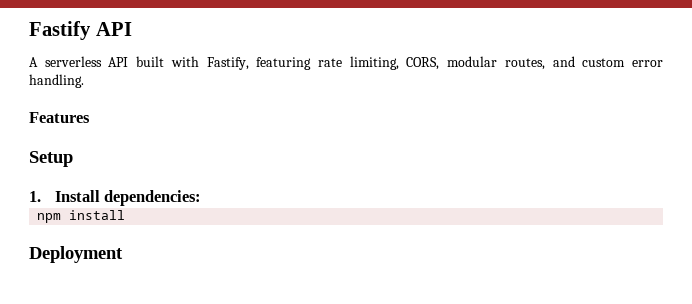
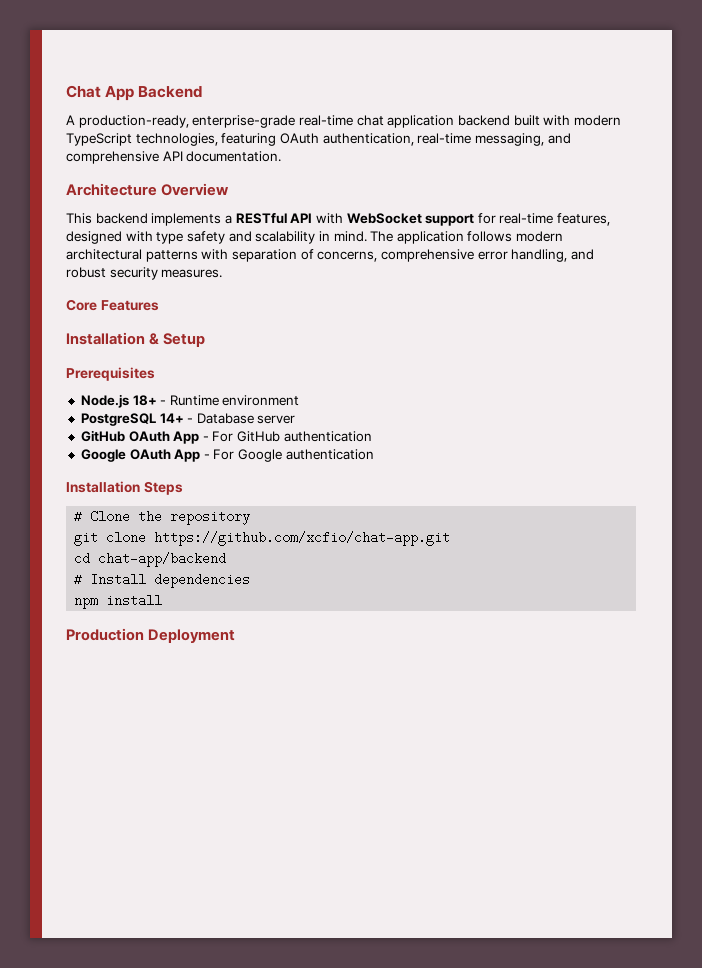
[29,21,132,40] [29,56,663,70] [29,74,84,88] Fastify API // A serverless API built with Fastify, featuring rate limiting, CORS, modular routes, and custom error handling. // -> [66,85,203,101] [66,115,621,128] [66,133,571,146] [66,151,282,164] [66,183,230,196] [66,213,611,226] [66,231,564,244] [66,249,594,262] [66,267,223,280] [66,299,97,311] Chat App Backend // A production-ready, enterprise-grade real-time chat application backend built with modern TypeScript technologies, featuring OAuth authentication, real-time messaging, and comprehensive API documentation. // Architecture Overview // This backend implements a RESTful API with WebSocket support for real-time features, designed with type safety and scalability in mind. The application follows modern architectural patterns with separation of concerns, comprehensive error handling, and robust security measures. // Core
(90, 117) none -> [66,332,160,345] Installation &
[29,190,202,206] 1. Install dependencies: -> [66,367,155,381] [80,394,300,408] [80,413,296,426] [80,430,372,444] [80,449,374,462] [66,481,183,495] [74,510,251,525] [74,531,451,546] [74,552,227,567] [74,573,251,588] Prerequisites // Node.js 18+ - Runtime environment // PostgreSQL 14+ - Database server // GitHub OAuth App - For GitHub authentication // Google OAuth App - For Google authentication // Installation Steps // # Clone the repository // git clone https://github.com/xcfio/chat-app.git // cd chat-app/backend // # Install dependencies
(126, 215) none -> [66,628,144,641] Production

